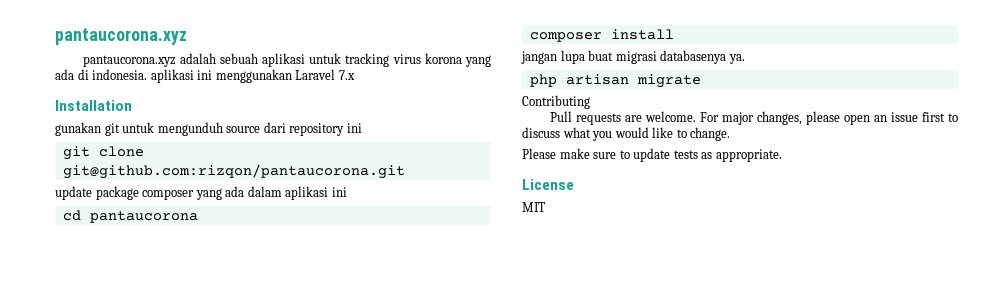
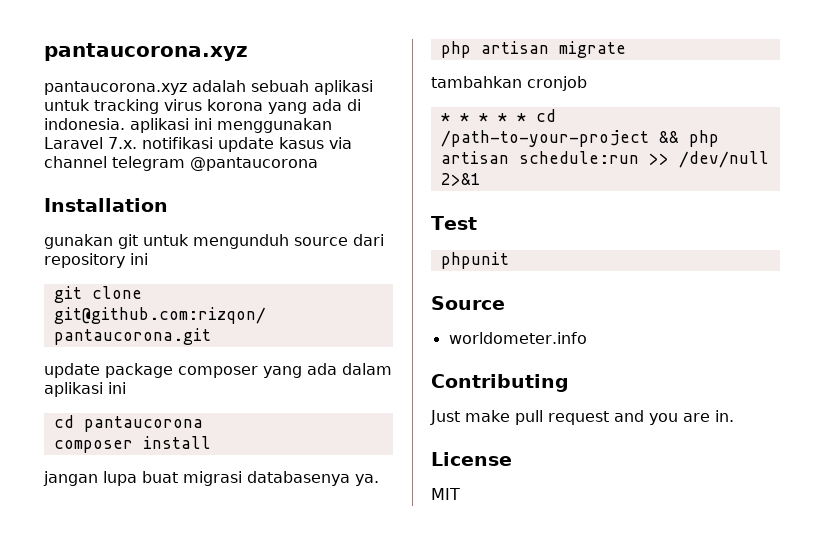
[338,70,355,80] 7.x -> [108,137,352,152] [44,156,318,171] 7.x. notifikasi update kasus via channel telegram @pantaucorona
[522,95,590,109] [549,111,959,125] [522,127,731,141] [522,148,782,162] Contributing // Pull requests are welcome. For major changes, please open an issue first to discuss what you would like to change. // Please make sure to update tests as appropriate. -> [431,76,587,91] [440,109,556,122] [440,130,719,147] [440,151,769,168] [440,173,481,186] [431,216,477,230] [440,252,509,269] [431,296,505,310] [448,332,587,344] [431,374,569,392] [430,410,734,425] tambahkan cronjob // * * * * * cd /path-to-your-project && php artisan schedule:run >> /dev/null 2>&1 // Test // phpunit // Source // worldometer.info // Contributing // Just make pull request and you are in.

